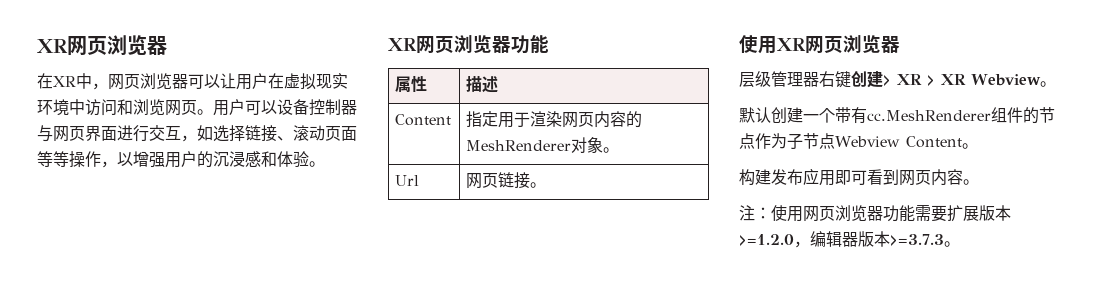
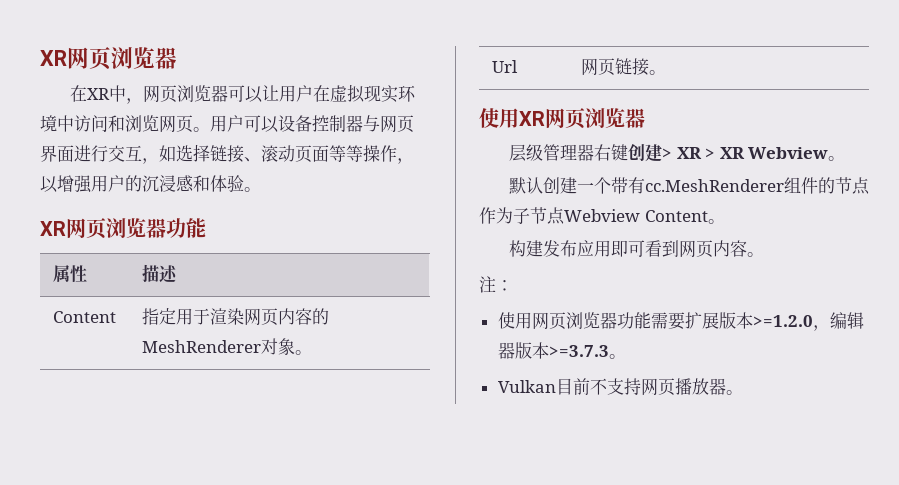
(771, 213) none -> (513, 285) //
(960, 244) none -> [497,378,743,396] // Vulkan目前不支持网页播放器。

